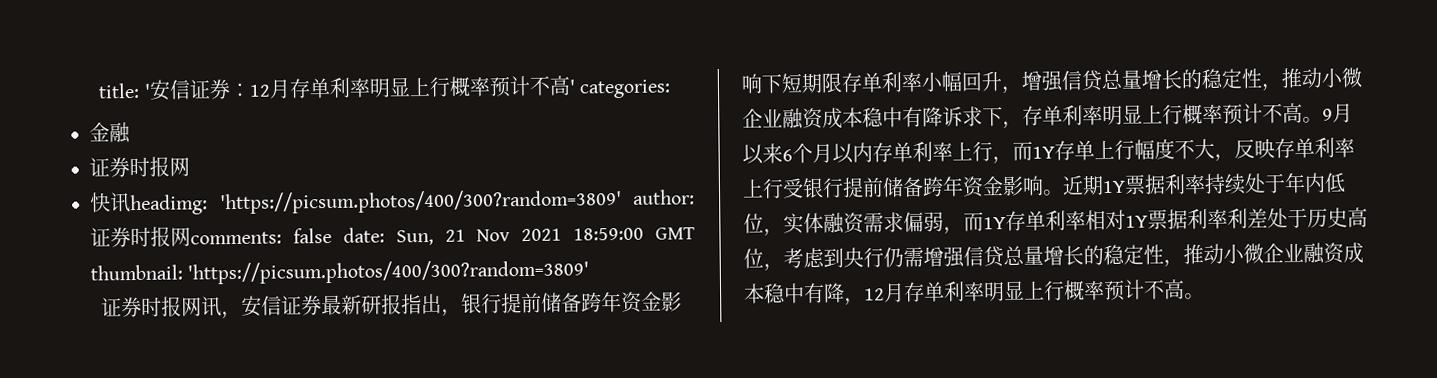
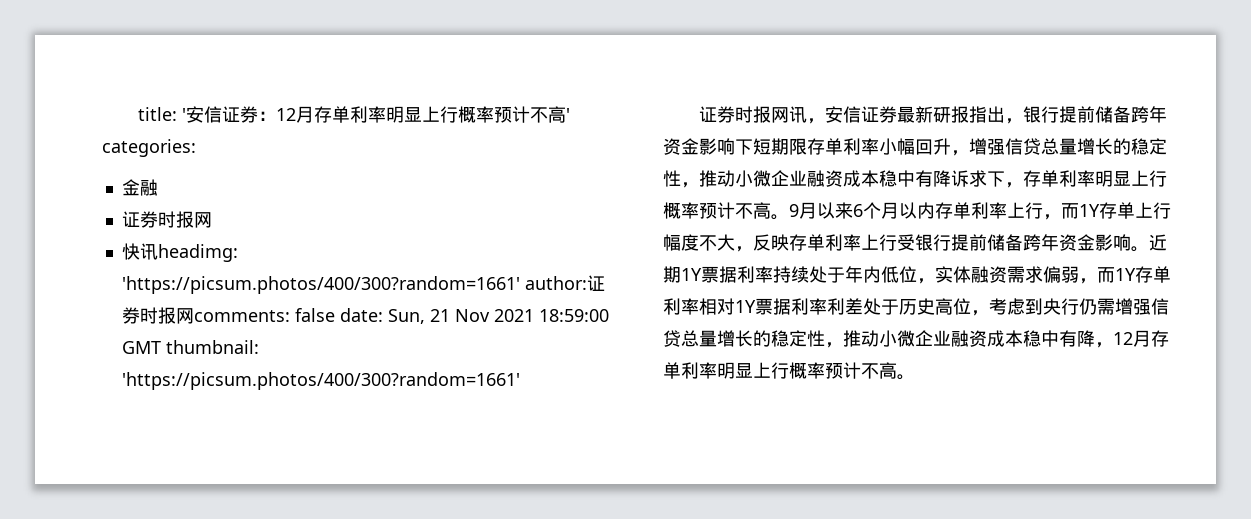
[219,189,622,215] 'https://picsum.photos/400/300?random=3809' -> [121,276,520,294] 'https://picsum.photos/400/300?random=1661'
[187,259,590,285] 'https://picsum.photos/400/300?random=3809' -> [121,372,520,390] 'https://picsum.photos/400/300?random=1661'

